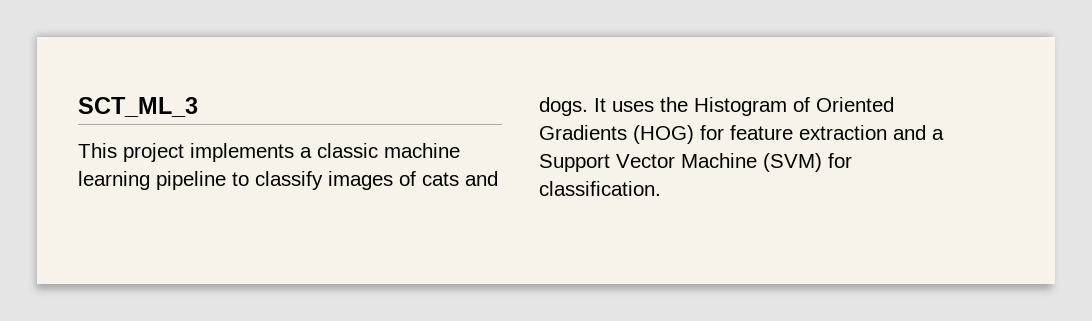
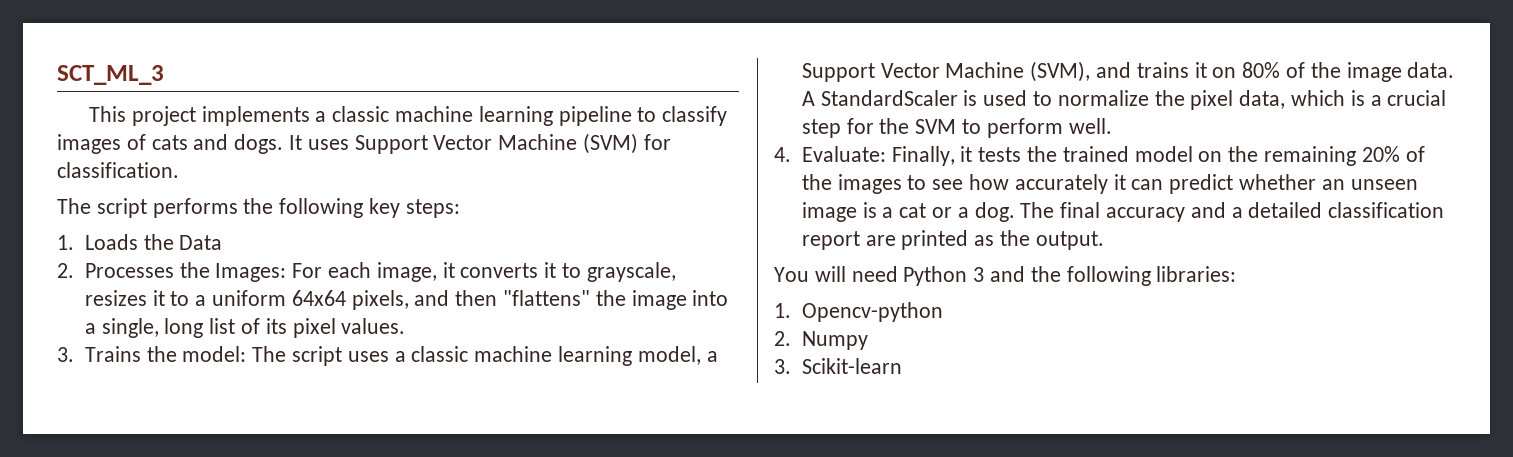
[660,97,894,116] [539,125,944,144] the Histogram of Oriented Gradients (HOG) for feature extraction and a -> (349, 144) none
(661, 188) none -> [57,198,460,218] [57,234,223,250] [57,262,676,282] [84,290,729,310] [84,318,406,338] [57,346,718,366] [801,61,1455,82] [801,90,1447,110] [801,118,1112,138] [774,146,1425,166] [801,174,1418,194] [801,202,1445,222] [801,230,1104,250] [774,266,1237,286] [774,302,943,322] [774,331,868,350] [774,358,902,374] // The script performs the following key steps: // 1. Loads the Data // 2. Processes the Images: For each image, it converts it to grayscale, resizes it to a uniform 64x64 pixels, and then "flattens" the image into a single, long list of its pixel values. // 3. Trains the model: The script uses a classic machine learning model, a Support Vector Machine (SVM), and trains it on 80% of the image data. A StandardScaler is used to normalize the pixel data, which is a crucial step for the SVM to perform well. // 4. Evaluate: Finally, it tests the trained model on the remaining 20% of the images to see how accurately it can predict whether an unseen image is a cat or a dog. The final accuracy and a detailed classification report are printed as the output. // You will need Python 3 and the following libraries: // 1. Opencv-python // 2. Numpy // 3. Scikit-learn

